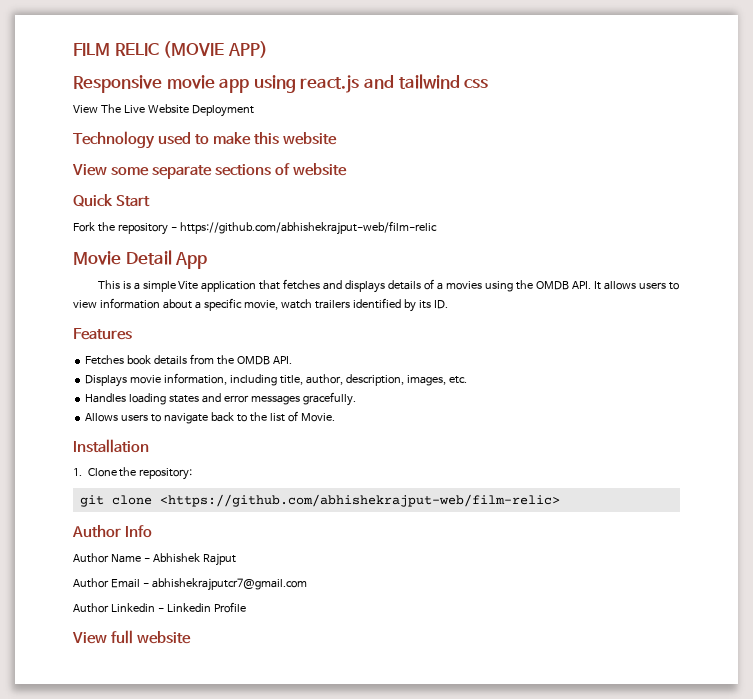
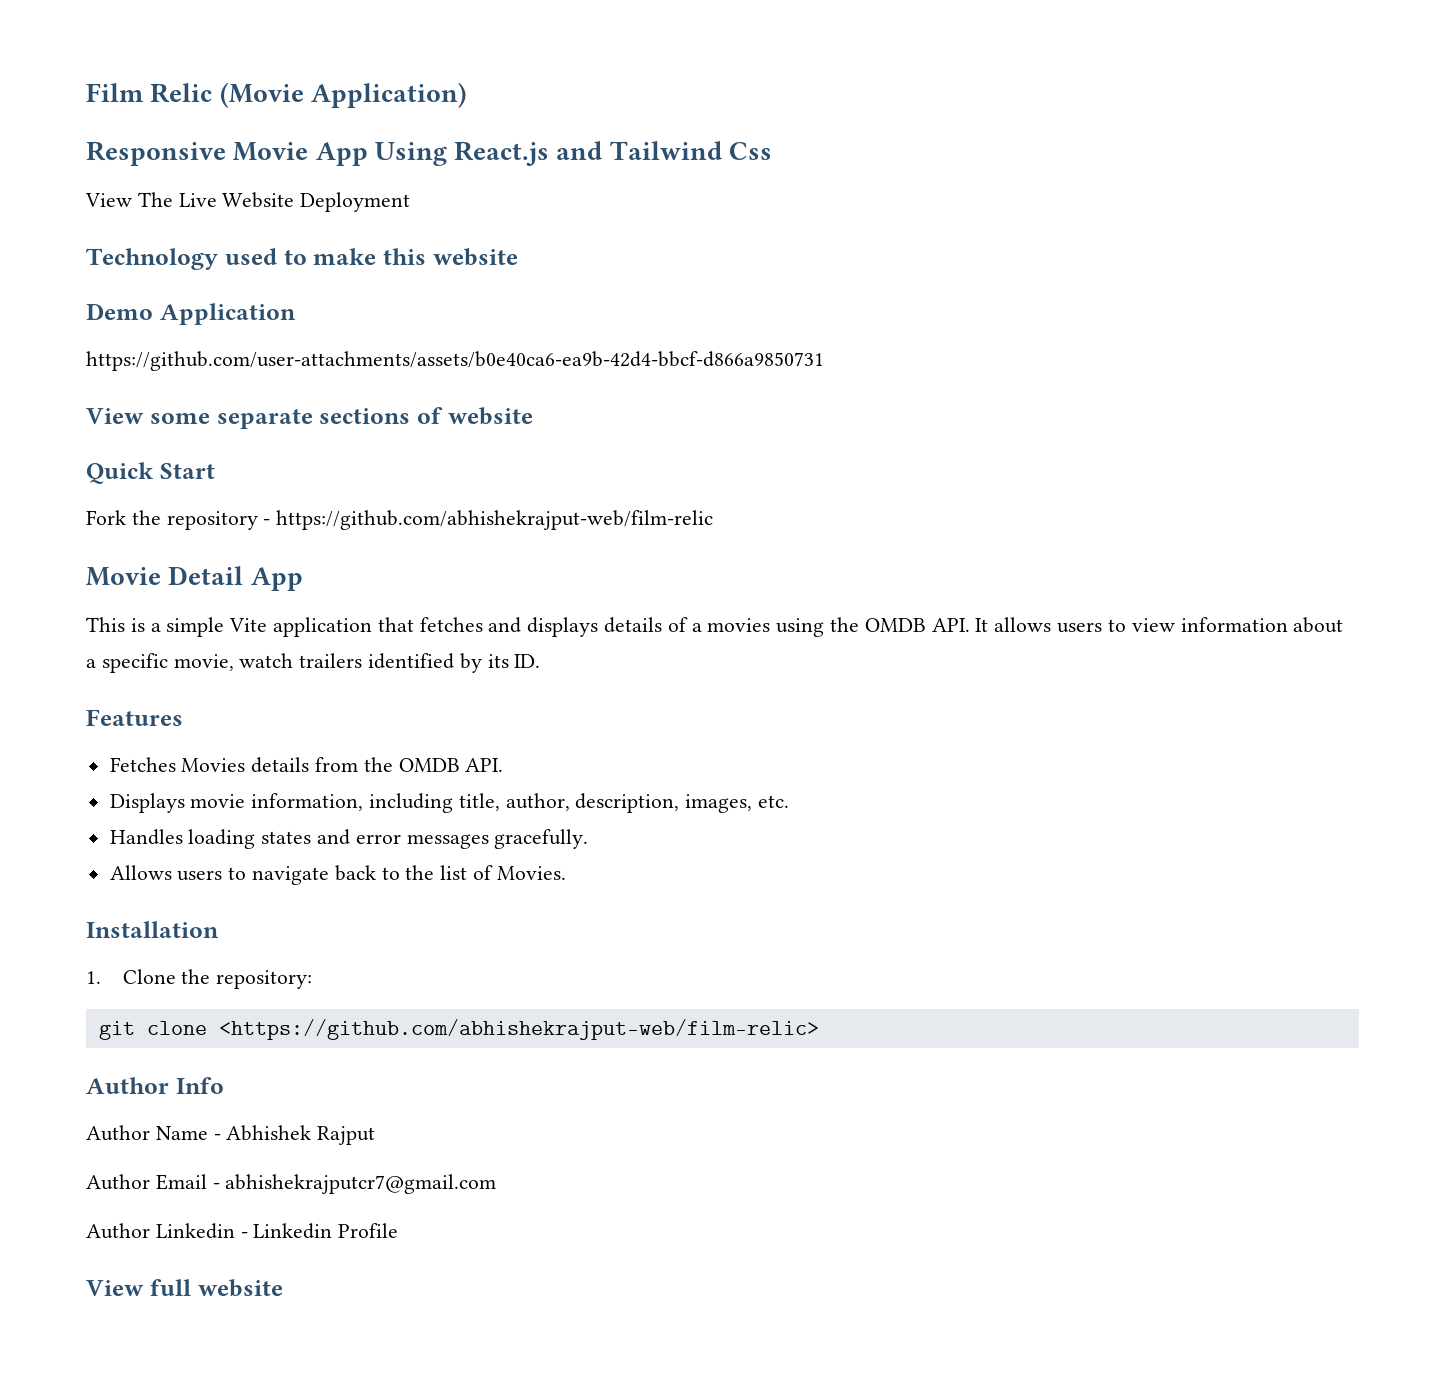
[73,41,268,58] [73,74,489,93] FILM RELIC (MOVIE APP) // Responsive movie app using react.js and tailwind css -> [86,82,467,108] [86,141,773,166] Film Relic (Movie Application) // Responsive Movie App Using React.js and Tailwind Css
(338, 138) none -> [86,303,296,325] [86,351,824,371] // Demo Application // https://github.com/user-attachments/assets/b0e40ca6-ea9b-42d4-bbcf-d866a9850731
[127,355,152,365] book -> [181,758,246,772] Movies
[300,413,335,422] Movie. -> [496,866,566,880] Movies.

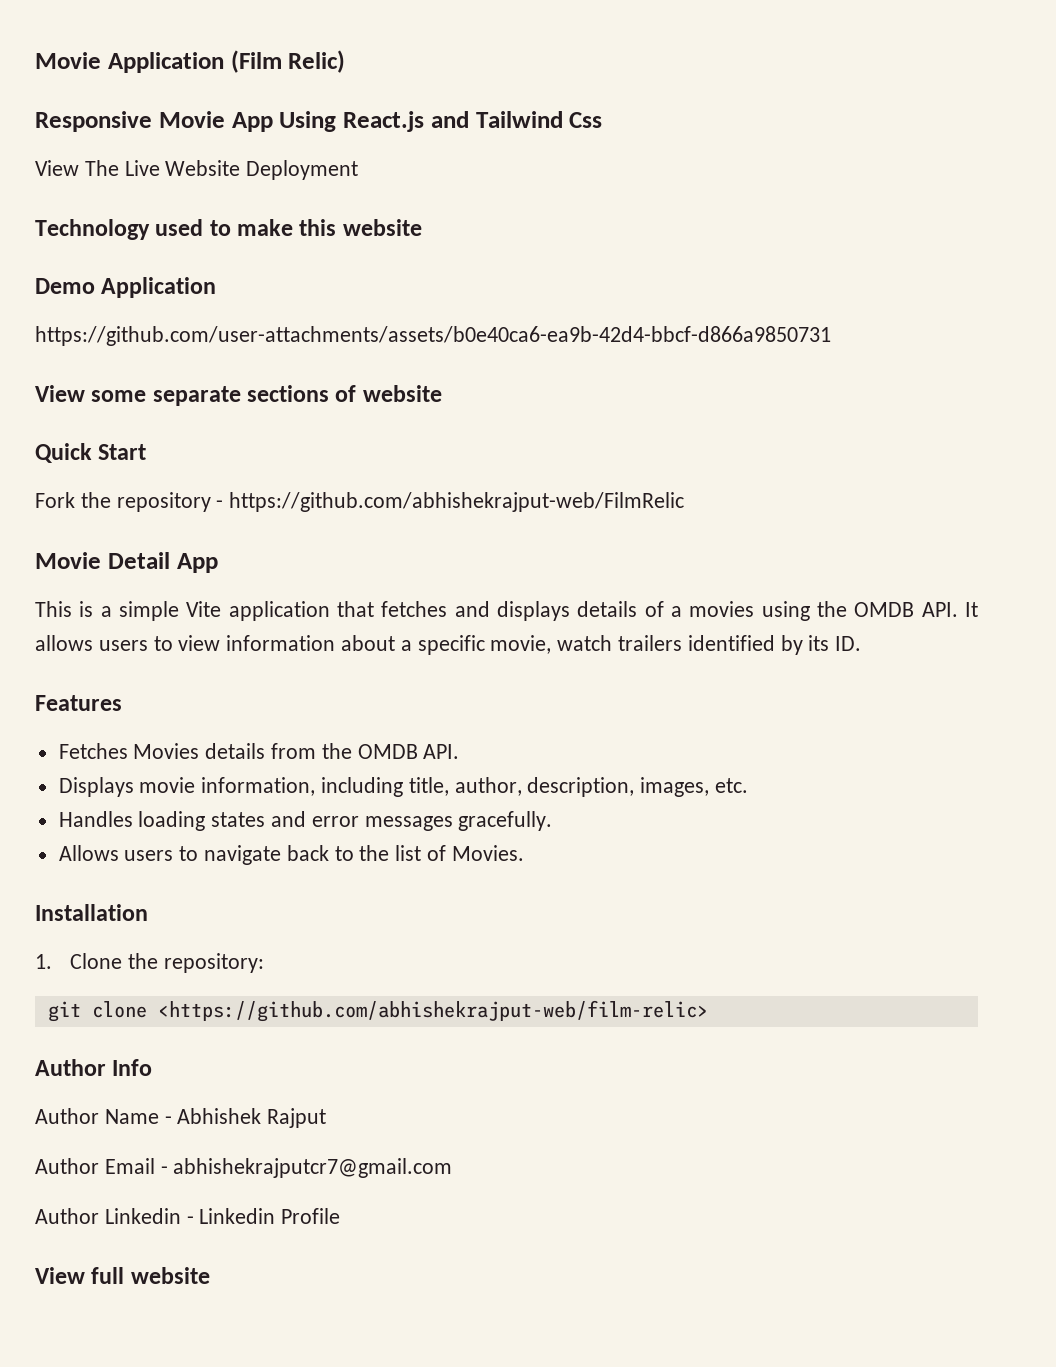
[86,82,467,108] Film Relic (Movie Application) -> [35,50,346,73] Movie Application (Film Relic)
[276,510,714,530] https://github.com/abhishekrajput-web/film-relic -> [229,492,685,512] https://github.com/abhishekrajput-web/FilmRelic

